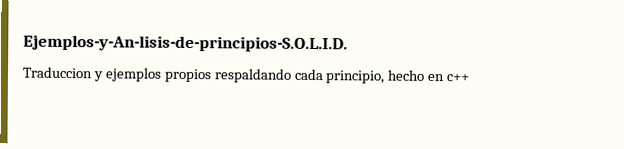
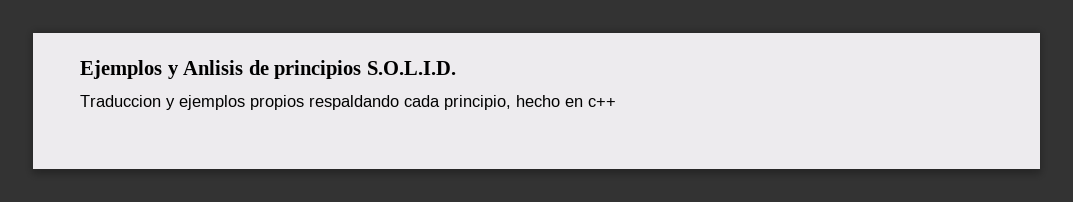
[23,34,348,53] Ejemplos-y-An-lisis-de-principios-S.O.L.I.D. -> [80,60,456,79] Ejemplos y Anlisis de principios S.O.L.I.D.

